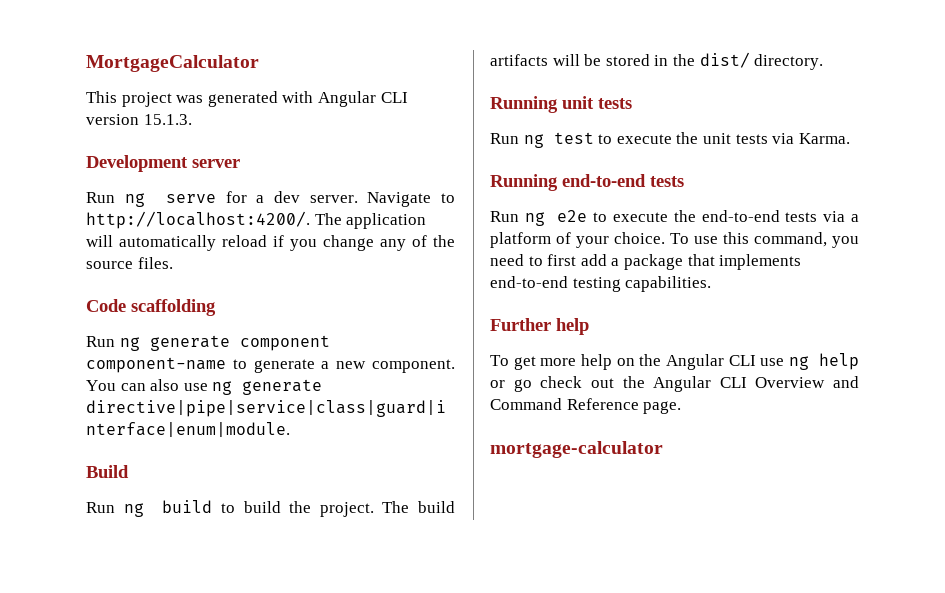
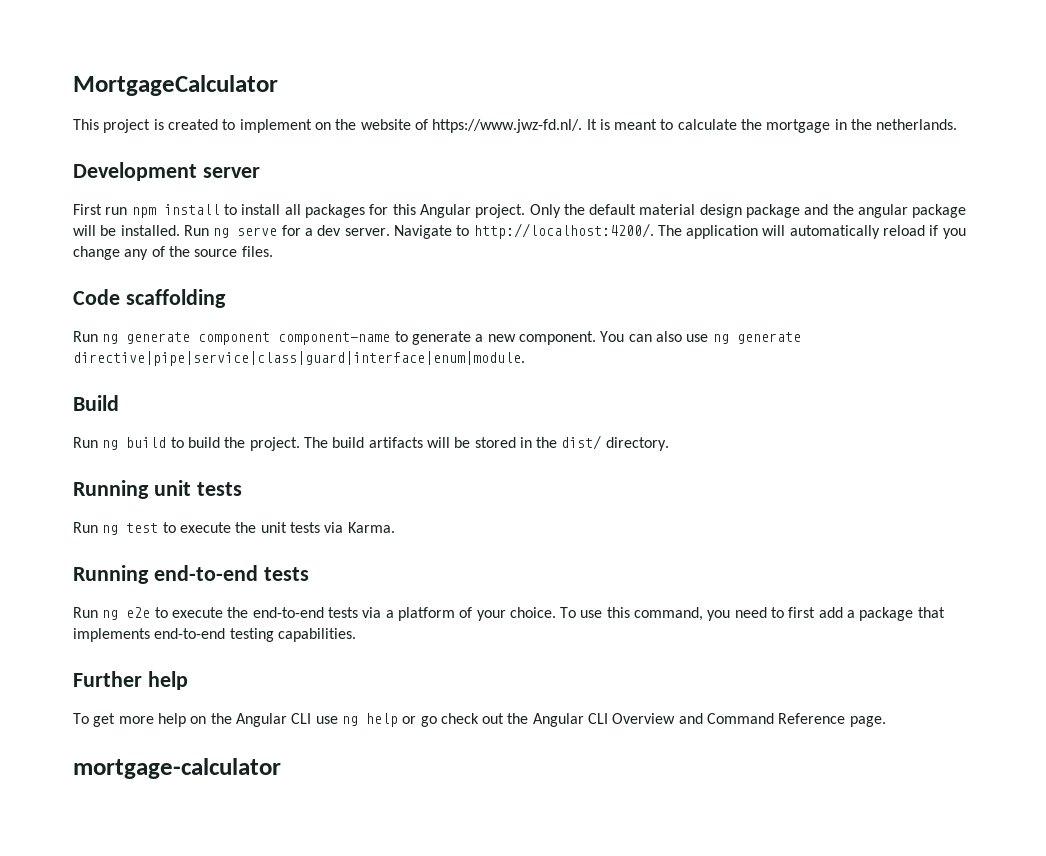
[176,91,408,107] [86,114,192,125] [86,155,240,172] was generated with Angular CLI version 15.1.3. // Development server // -> [153,119,958,133] [73,162,260,181] [73,204,967,218] [73,225,180,236] is created to implement on the website of https://www.jwz-fd.nl/. It is meant to calculate the mortgage in the netherlands. // Development server // First run npm install to install all packages for this Angular project. Only the default material design package and the angular package will be installed.

